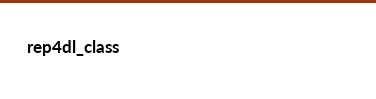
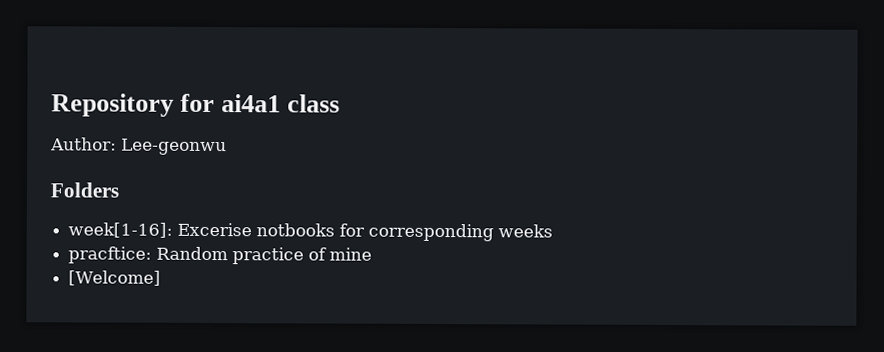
[27,40,119,56] rep4dl_class -> [51,93,341,117] [50,137,227,156] [50,182,119,198] [68,222,554,242] [68,246,373,265] [68,270,162,286] Repository for ai4a1 class // Author: Lee-geonwu // Folders // week[1-16]: Excerise notbooks for corresponding weeks // pracftice: Random practice of mine // [Welcome]

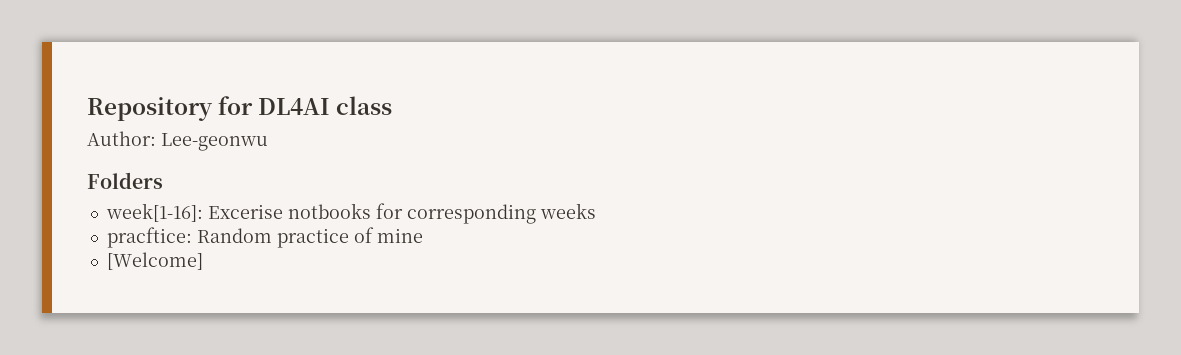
[221,94,282,113] ai4a1 -> [258,98,331,115] DL4AI

